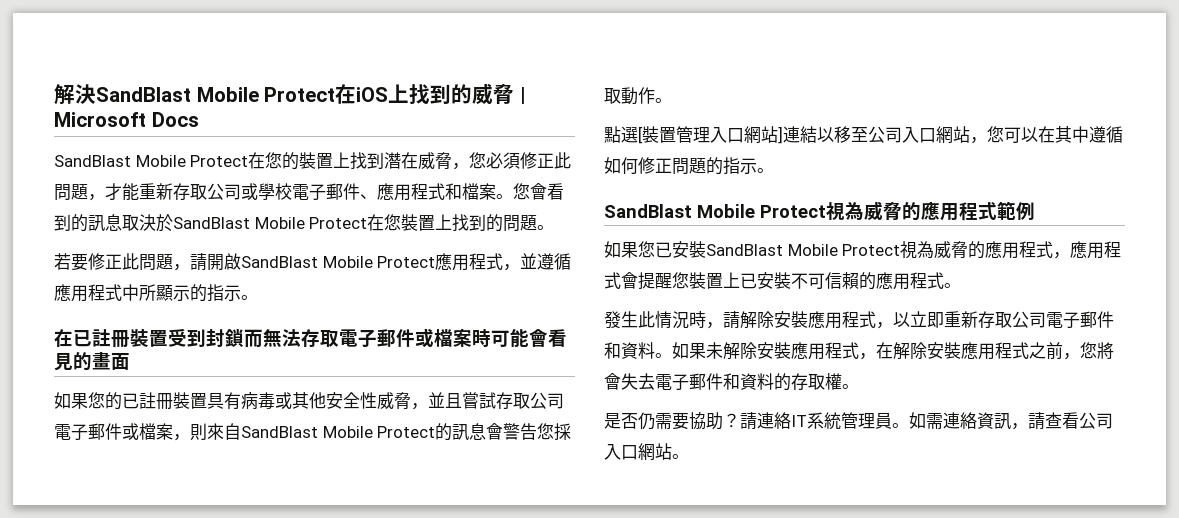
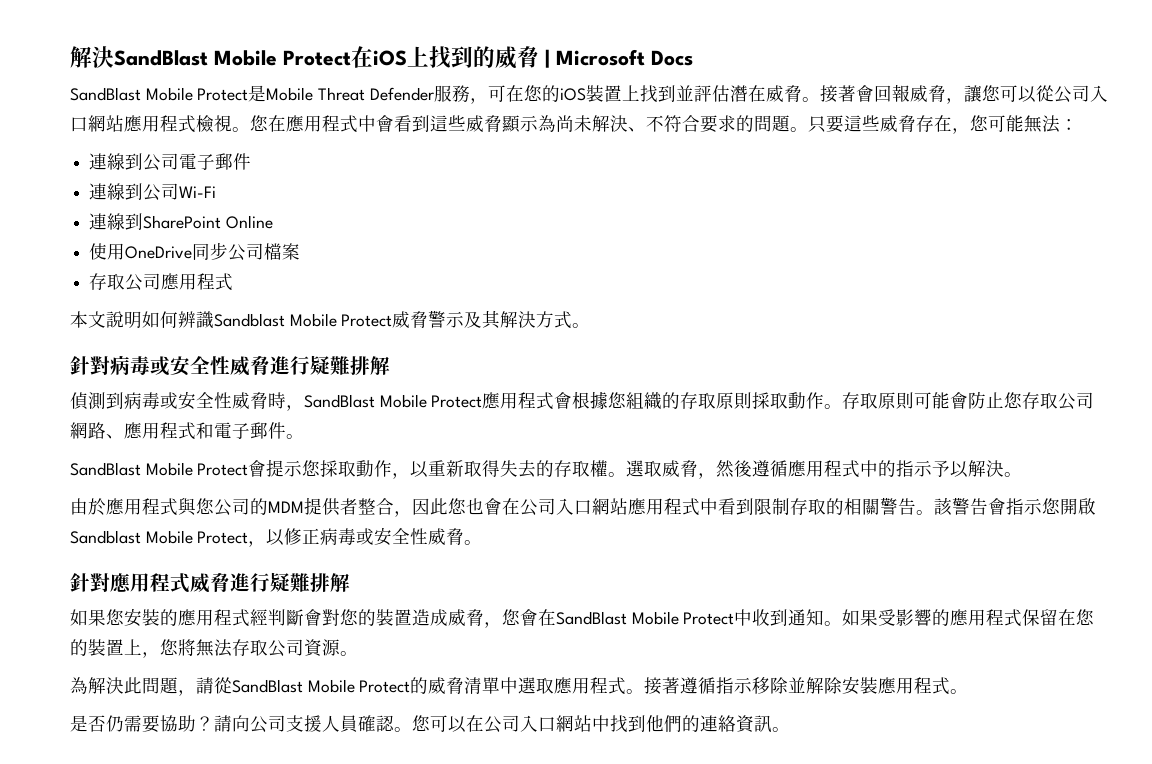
[248,152,385,170] 在您的裝置上找到 -> [248,85,730,104] 是Mobile Threat Defender服務，可在您的iOS裝置上找到並評估
[452,152,572,170] [54,183,564,201] [54,214,555,232] [54,253,241,271] ，您必須修正此問題，才能重新存取公司或學校電子郵件、應用程式和檔案。您會看到的訊息取決於SandBlast Mobile Protect在您裝置上找到的問題。 // 若要修正此問題，請開啟 -> [801,84,1108,104] [70,115,1078,134] [89,153,252,171] [89,183,217,201] [89,213,273,230] [89,242,301,261] [89,273,234,291] [70,310,591,329] [70,355,390,376] [70,391,304,411] 。接著會回報威脅，讓您可以從公司入口網站應用程式檢視。您在應用程式中會看到這些威脅顯示為尚未解決、不符合要求的問題。只要這些威脅存在，您可能無法： // 連線到公司電子郵件 // 連線到公司Wi-Fi // 連線到SharePoint Online // 使用OneDrive同步公司檔案 // 存取公司應用程式 // 本文說明如何辨識Sandblast Mobile Protect威脅警示及其解決方式。 // 針對病毒或安全性威脅進行疑難排解 // 偵測到病毒或安全性威脅時，
[503,253,572,271] [54,284,258,302] [54,328,567,348] [54,352,130,371] [54,392,564,410] [54,423,572,441] [604,87,672,105] [604,126,1123,144] [604,157,774,175] [604,201,1035,221] [604,241,1122,259] [604,272,961,290] [604,311,1114,329] [604,342,1114,360] [604,373,842,391] ，並遵循應用程式中所顯示的指示。 // 在已註冊裝置受到封鎖而無法存取電子郵件或檔案時可能會看見的畫面 // 如果您的已註冊裝置具有病毒或其他安全性威脅，並且嘗試存取公司電子郵件或檔案，則來自SandBlast Mobile Protect的訊息會警告您採取動作。 // 點選[裝置管理入口網站]連結以移至公司入口網站，您可以在其中遵循如何修正問題的指示。 // SandBlast Mobile Protect視為威脅的應用程式範例 // 如果您已安裝SandBlast Mobile Protect視為威脅的應用程式，應用程式會提醒您裝置上已安裝不可信賴的應用程式。 // 發生此情況時，請解除安裝應用程式，以立即重新存取公司電子郵件和資料。如果未解除安裝應用程式，在解除安裝應用程式之前，您將會失去電子郵件和資料的存取權 -> [554,391,1095,410] [70,422,304,440] [70,459,1023,479] [70,497,1096,517] [70,527,483,547] [70,572,350,593] [70,608,1095,628] [70,639,358,658] [70,676,951,696] 會根據您組織的存取原則採取動作。存取原則可能會防止您存取公司網路、應用程式和電子郵件。 // SandBlast Mobile Protect會提示您採取動作，以重新取得失去的存取權。選取威脅，然後遵循應用程式中的指示予以解決。 // 由於應用程式與您公司的MDM提供者整合，因此您也會在公司入口網站應用程式中看到限制存取的相關警告。該警告會指示您開啟Sandblast Mobile Protect，以修正病毒或安全性威脅。 // 針對應用程式威脅進行疑難排解 // 如果您安裝的應用程式經判斷會對您的裝置造成威脅，您會在SandBlast Mobile Protect中收到通知。如果受影響的應用程式保留在您的裝置上，您將無法存取公司資源。 // 為解決此問題，請從SandBlast Mobile Protect的威脅清單中選取應用程式。接著遵循指示移除並解除安裝應用程式
[757,412,1113,430] [604,443,672,461] 連絡IT系統管理員。如需連絡資訊，請查看公司入口網站 -> [232,715,772,733] 向公司支援人員確認。您可以在公司入口網站中找到他們的連絡資訊

